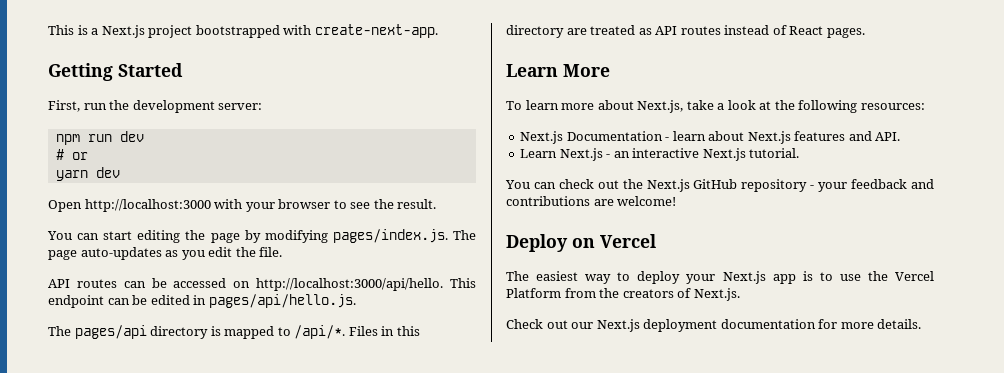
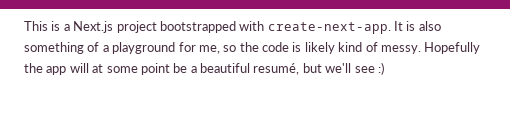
[48,63,183,81] [48,100,263,113] [55,131,144,145] [55,149,88,160] [55,167,120,181] [48,199,437,212] [47,229,476,243] [48,247,283,260] [48,278,476,291] [48,294,356,308] [48,325,420,339] [506,25,865,38] [506,64,610,77] [506,100,925,113] [520,131,901,144] [520,148,800,161] [505,179,935,192] [506,196,677,206] [506,234,656,252] [506,271,934,284] [506,288,740,301] [506,319,922,332] // Getting Started // First, run the development server: // npm run dev // # or // yarn dev // Open http://localhost:3000 with your browser to see the result. // You can start editing the page by modifying pages/index.js. The page auto-updates as you edit the file. // API routes can be accessed on http://localhost:3000/api/hello. This endpoint can be edited in pages/api/hello.js. // The pages/api directory is mapped to /api/*. Files in this directory are treated as API routes instead of React pages. // Learn More // To learn more about Next.js, take a look at the following resources: // Next.js Documentation - learn about Next.js features and API. // Learn Next.js - an interactive Next.js tutorial. // You can check out the Next.js GitHub repository - your feedback and contributions are welcome! // Deploy on Vercel // The easiest way to deploy your Next.js app is to use the Vercel Platform from the creators of Next.js. // Check out our Next.js deployment documentation for more details. -> [394,21,441,31] [24,42,481,54] [24,62,384,75] It is also something of a playground for me, so the code is likely kind of messy. Hopefully the app will at some point be a beautiful resumé, but we'll see :)

